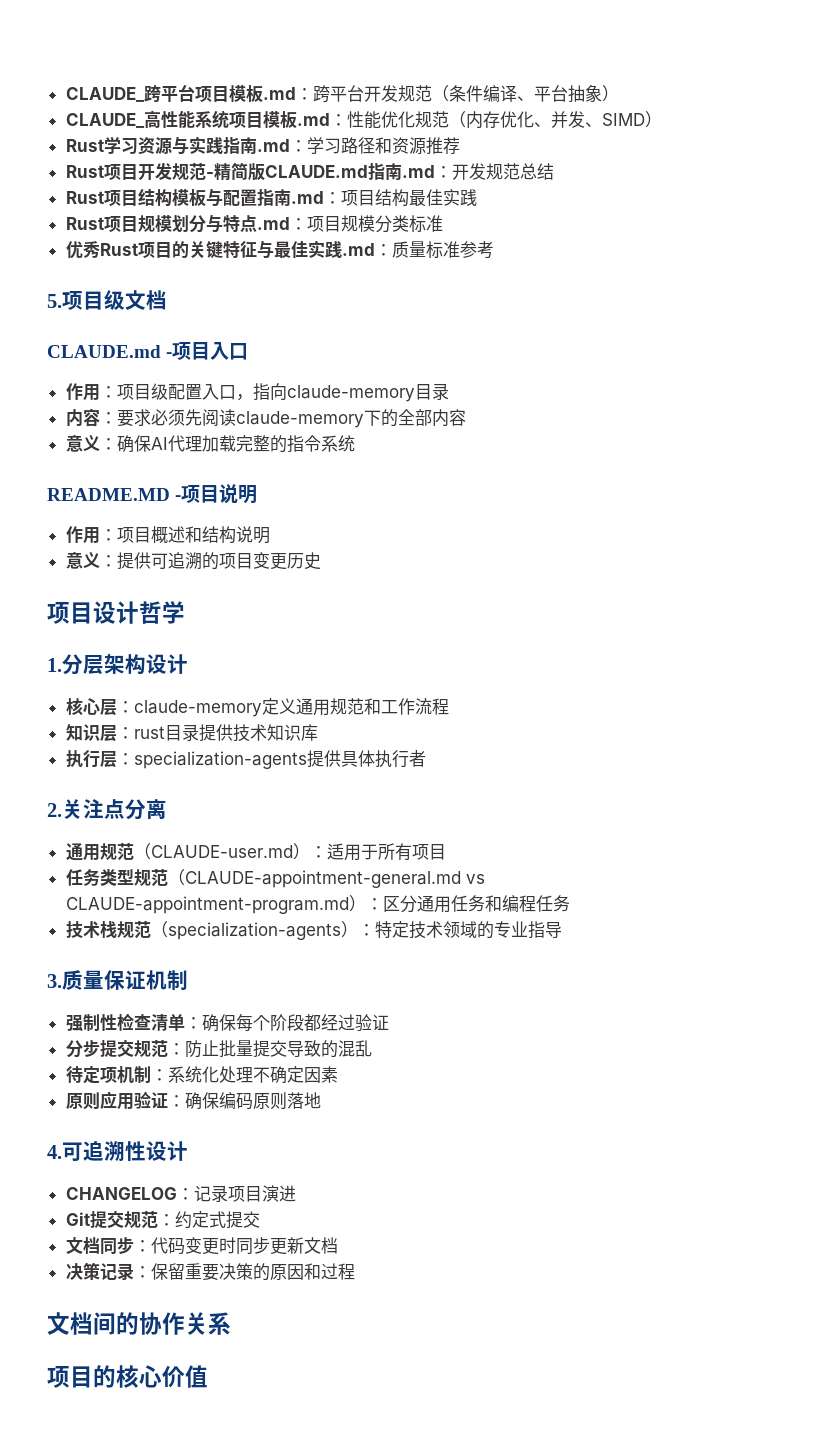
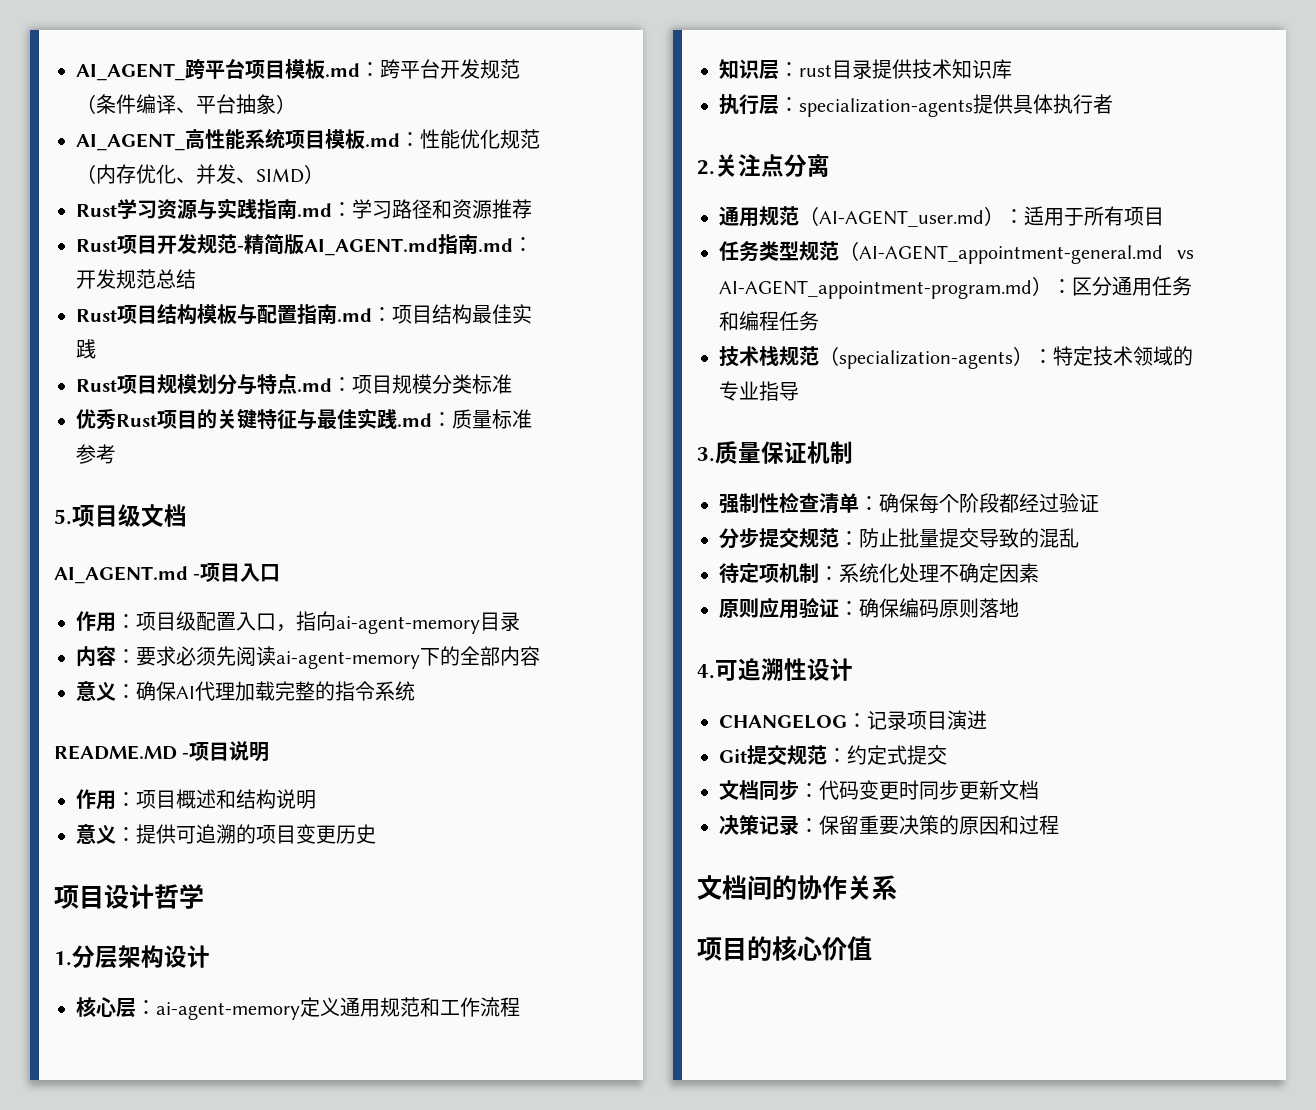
[65,87,145,102] CLAUDE_ -> [76,63,185,81] AI_AGENT_
[65,113,145,128] CLAUDE_ -> [76,133,185,151] AI_AGENT_
[264,165,368,178] CLAUDE.md -> [304,238,438,256] AI_AGENT.md
[47,345,161,358] CLAUDE.md -> [54,566,188,584] AI_AGENT.md
[286,385,415,402] claude-memory -> [336,616,480,634] ai-agent-memory
[235,411,364,428] claude-memory -> [276,651,420,669] ai-agent-memory
[133,700,262,717] claude-memory -> [156,1002,300,1020] ai-agent-memory
[150,845,293,858] CLAUDE-user.md -> [819,210,984,227] AI-AGENT_user.md
[184,870,485,888] [65,896,349,914] CLAUDE-appointment-general.md vs CLAUDE-appointment-program.md -> [859,245,1194,264] [719,280,1032,299] AI-AGENT_appointment-general.md vs AI-AGENT_appointment-program.md

